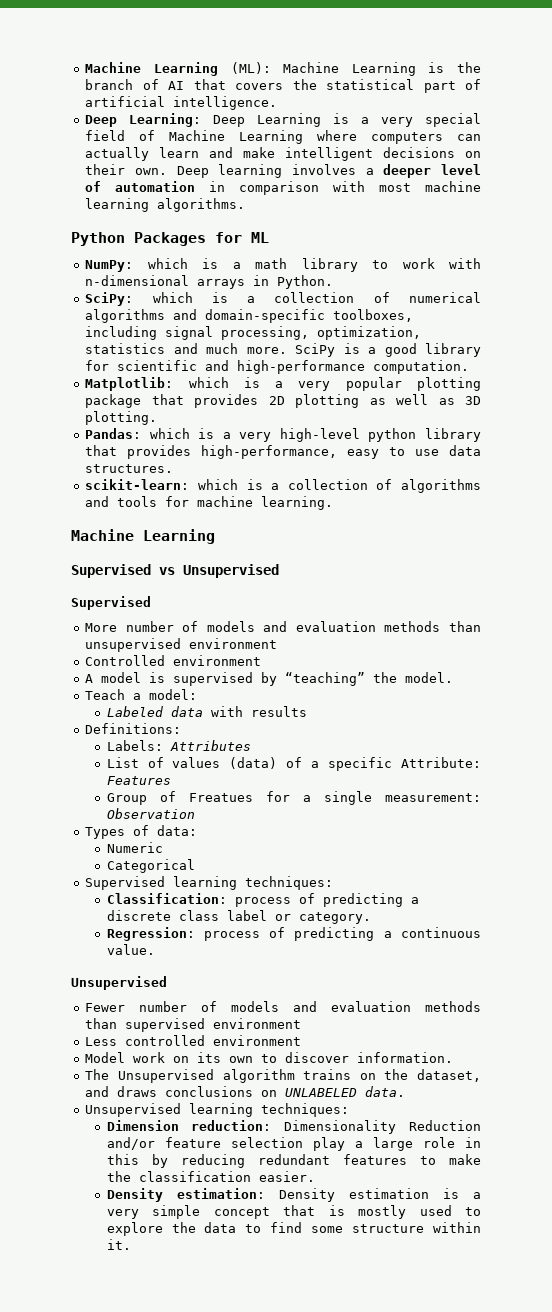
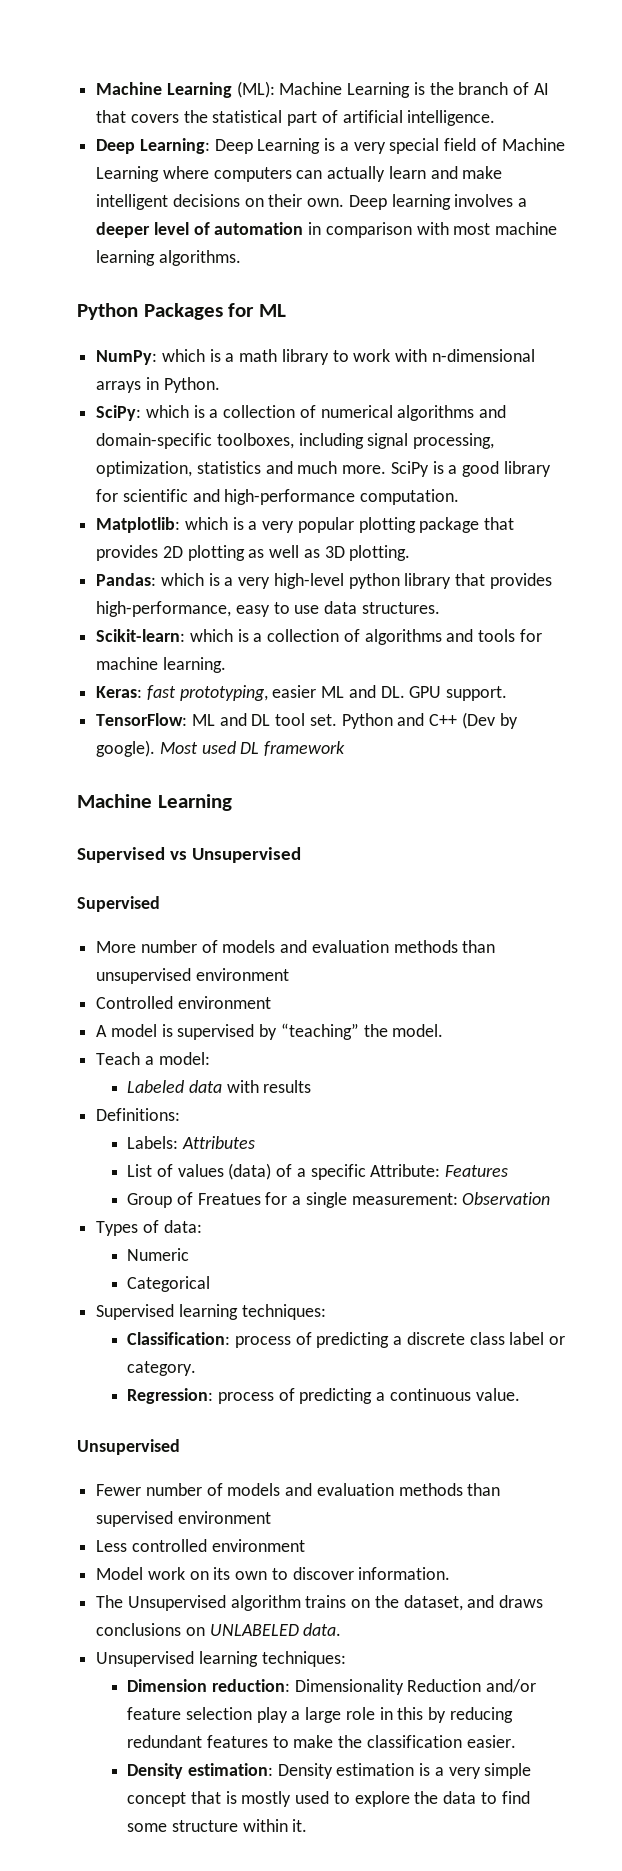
[85,479,190,490] scikit-learn: -> [96,629,186,642] Scikit-learn:
(334, 503) none -> [96,685,508,701] [96,712,518,729] [96,740,346,757] // Keras: fast prototyping, easier ML and DL. GPU support. // TensorFlow: ML and DL tool set. Python and C++ (Dev by google). Most used DL framework

